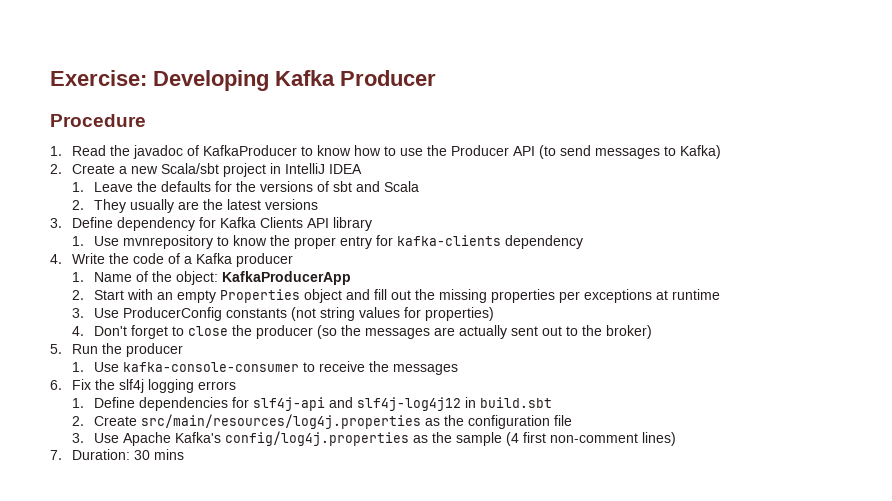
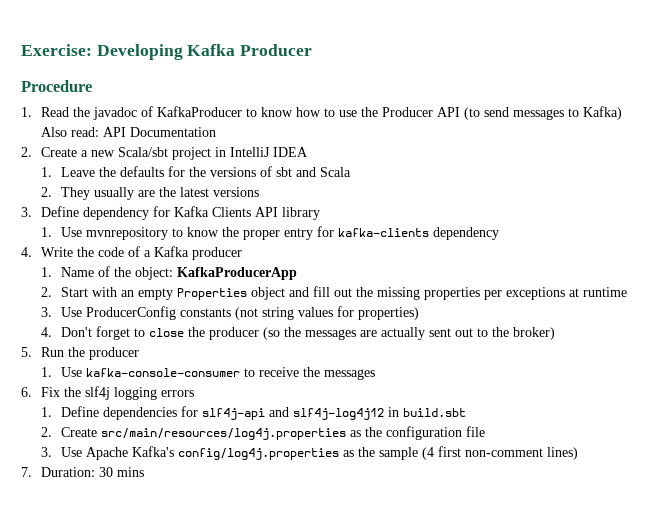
(721, 152) none -> [40,127,216,137] Also read: API Documentation

